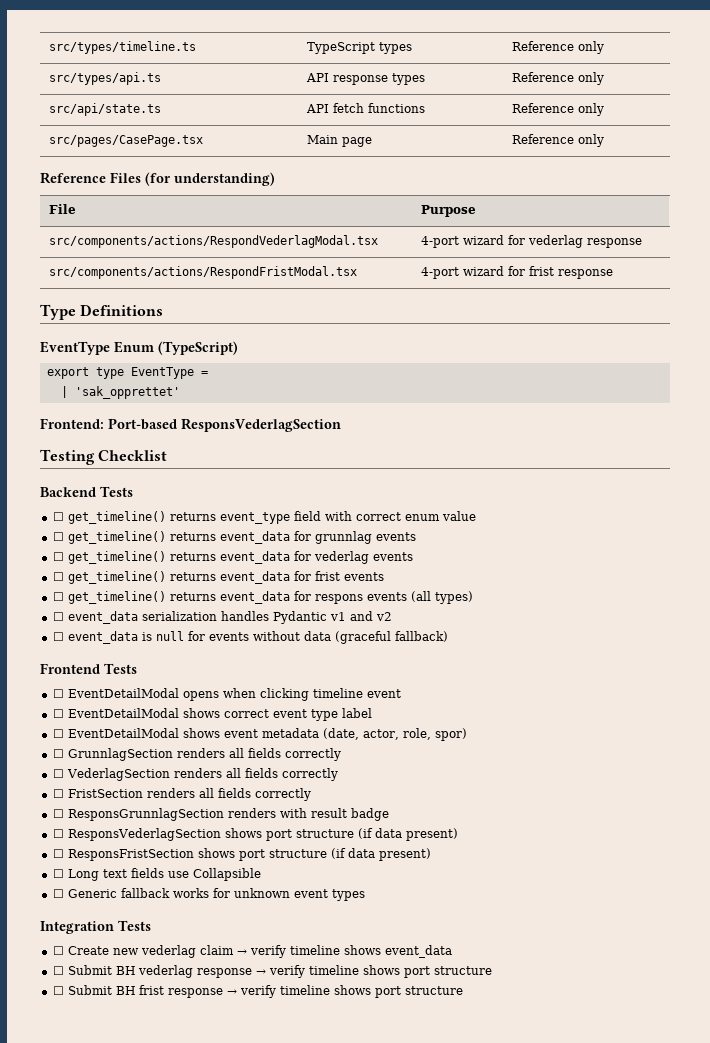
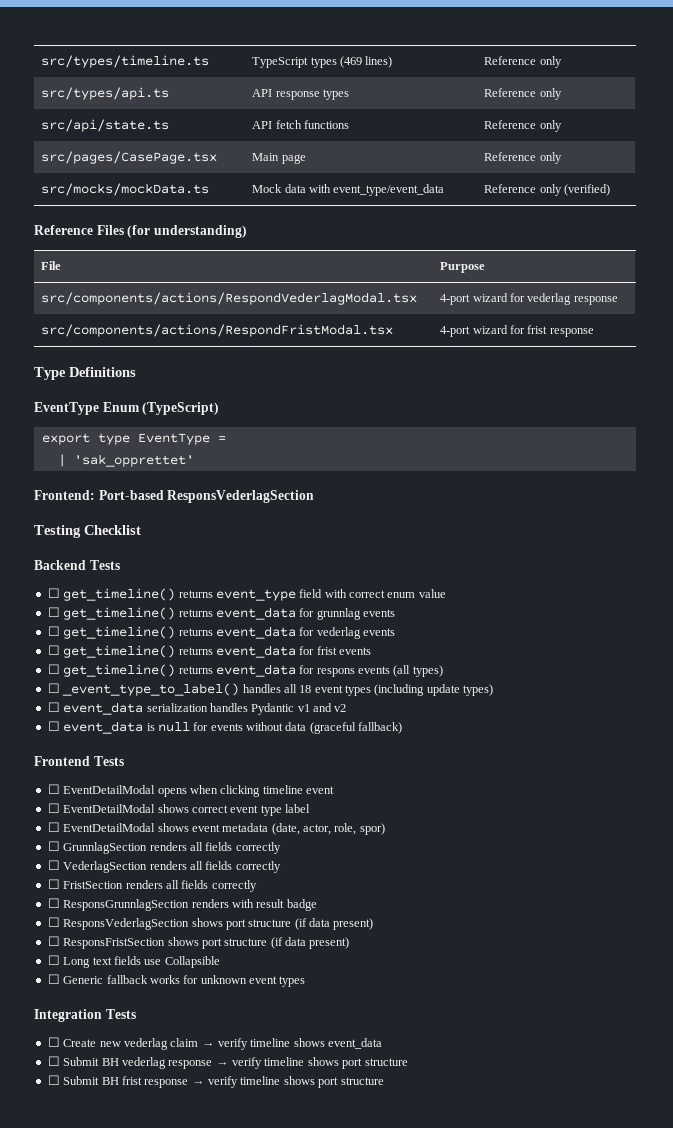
(412, 48) none -> [339,56,393,68] (469 lines)
(604, 140) none -> [41,183,210,196] [252,184,445,196] [484,184,610,196] // src/mocks/mockData.ts | Mock data with event_type/event_data | Reference only (verified)
(473, 597) none -> [47,683,494,696] // ☐ _event_type_to_label() handles all 18 event types (including update types)

